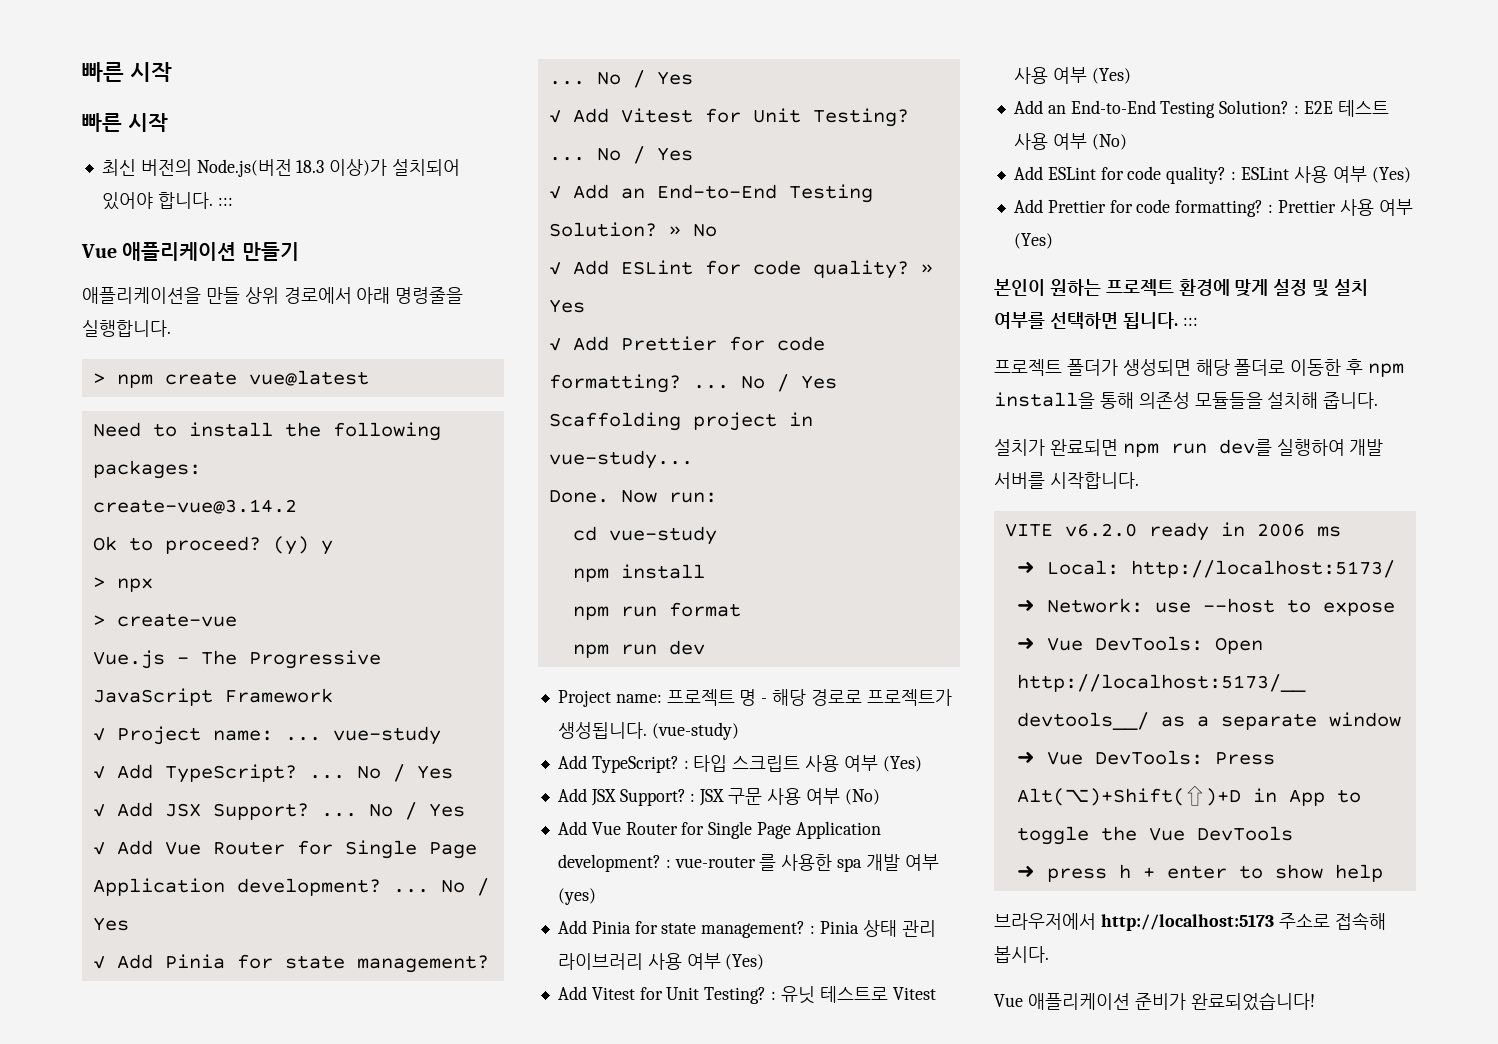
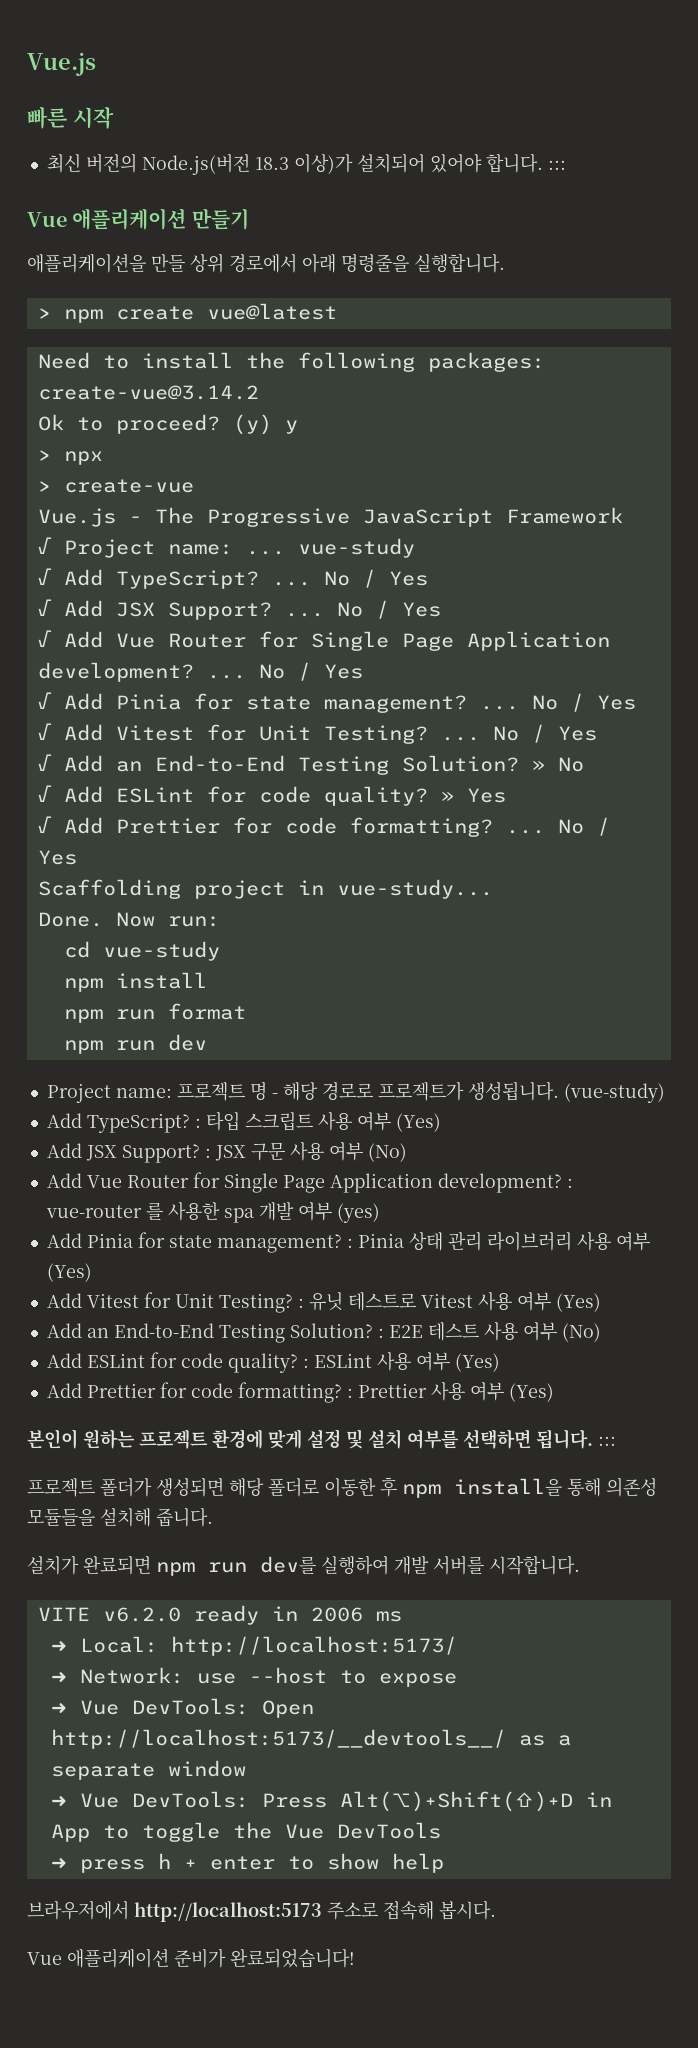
[82,62,172,82] 빠른 시작 -> [27,52,96,76] Vue.js

